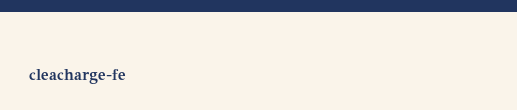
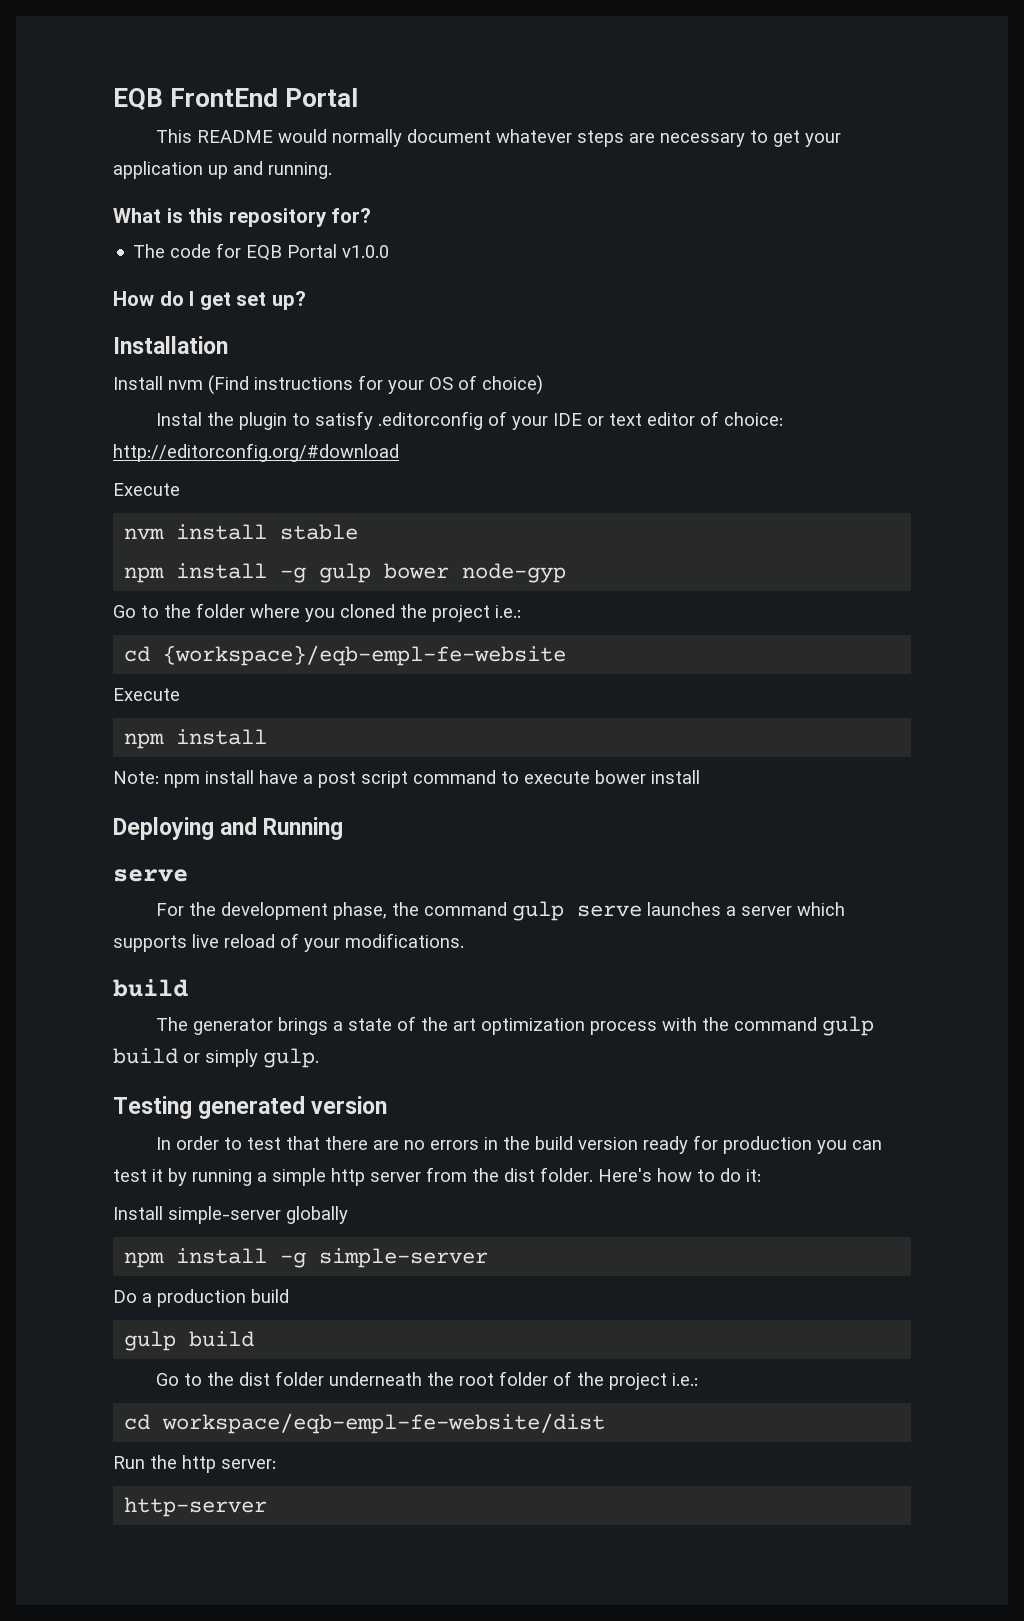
[29,69,126,84] cleacharge-fe -> [113,88,359,111] [156,129,842,147] [113,161,332,179] [113,208,372,227] [133,243,390,261] [113,291,306,310] [113,336,228,354] [113,375,543,395] [156,411,784,430] [113,443,399,462] [113,483,180,496] [124,524,359,540] [124,563,567,583] [113,603,521,622] [124,645,567,666] [113,688,180,701] [124,729,268,749] [113,770,700,788] [113,817,344,840] [113,869,188,882] [156,901,846,921] [113,933,464,952] [113,979,188,997] [156,1016,875,1036] [113,1048,319,1068] [113,1096,388,1119] [156,1135,883,1154] [113,1167,761,1186] [113,1206,348,1224] [124,1248,489,1268] [113,1289,289,1307] [124,1331,255,1351] [156,1371,699,1390] [124,1413,606,1434] [113,1455,276,1473] [124,1497,268,1517] EQB FrontEnd Portal // This README would normally document whatever steps are necessary to get your application up and running. // What is this repository for? // The code for EQB Portal v1.0.0 // How do I get set up? // Installation // Install nvm (Find instructions for your OS of choice) // Instal the plugin to satisfy .editorconfig of your IDE or text editor of choice: http://editorconfig.org/#download // Execute // nvm install stable // npm install -g gulp bower node-gyp // Go to the folder where you cloned the project i.e.: // cd {workspace}/eqb-empl-fe-website // Execute // npm install // Note: npm install have a post script command to execute bower install // Deploying and Running // serve // For the development phase, the command gulp serve launches a server which supports live reload of your modifications. // build // The generator brings a state of the art optimization process with the command gulp build or simply gulp. // Testing generated version // In order to test that there are no errors in the build version ready for production you can test it by running a simple http server from the dist folder. Here's how to do it: // Install simple-server globally // npm install -g simple-server // Do a production build // gulp build // Go to the dist folder underneath the root folder of the project i.e.: // cd workspace/eqb-empl-fe-website/dist // Run the http server: // http-server

